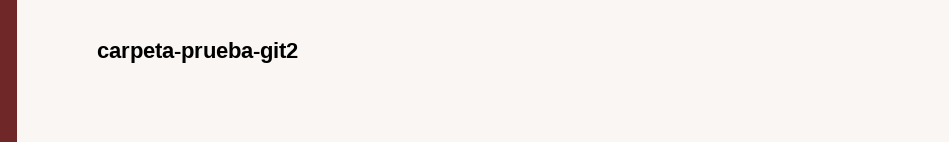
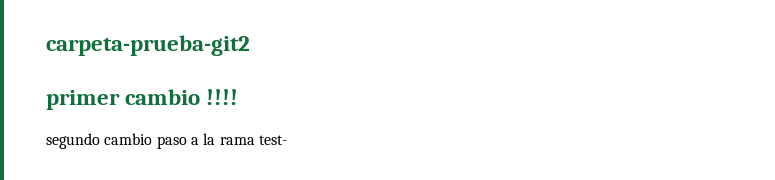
(298, 52) none -> [46,89,239,110] [46,133,287,149] // primer cambio !!!! // segundo cambio paso a la rama test-

